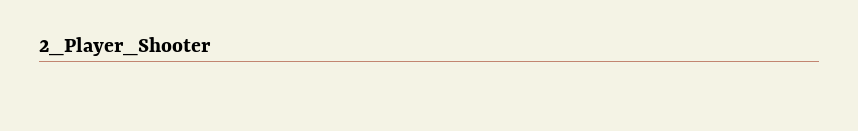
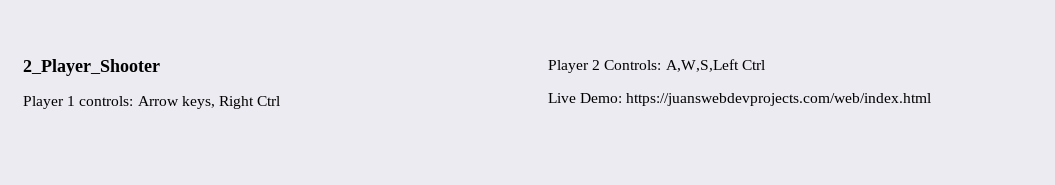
(211, 46) none -> [23,96,281,109] [548,59,765,73] [548,93,932,106] // Player 1 controls: Arrow keys, Right Ctrl // Player 2 Controls: A,W,S,Left Ctrl // Live Demo: https://juanswebdevprojects.com/web/index.html

